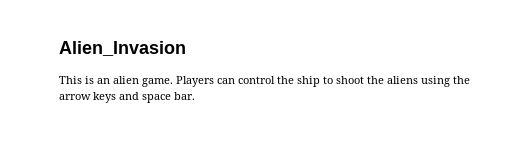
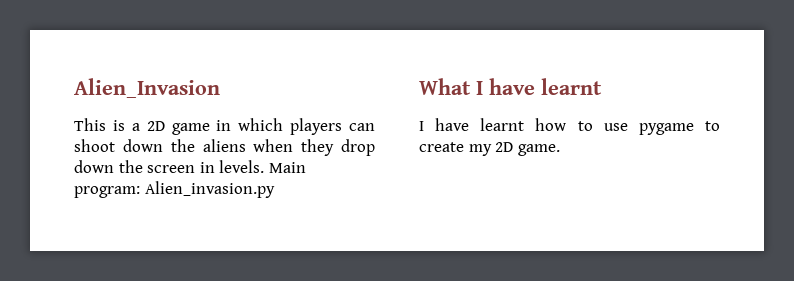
[97,76,470,87] [59,92,195,103] an alien game. Players can control the ship to shoot the aliens using the arrow keys and space bar. -> [131,118,375,135] [74,139,375,156] [74,160,306,173] [74,181,275,198] [419,78,602,95] [419,118,720,135] [419,142,560,156] a 2D game in which players can shoot down the aliens when they drop down the screen in levels. Main program: Alien_invasion.py // What I have learnt // I have learnt how to use pygame to create my 2D game.

